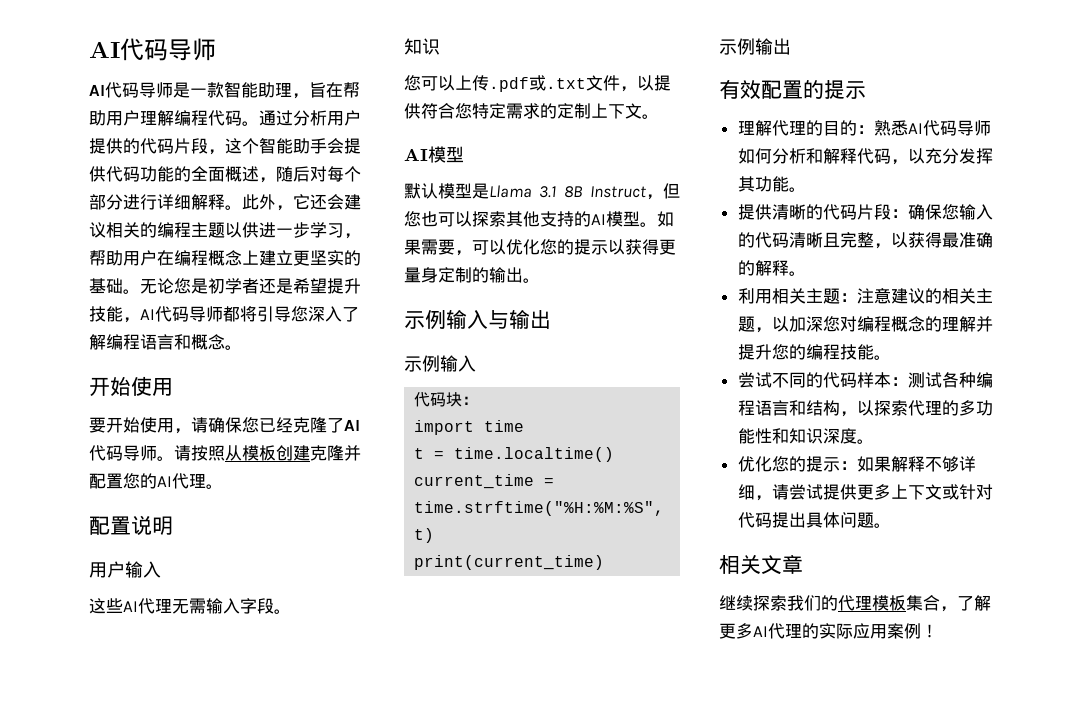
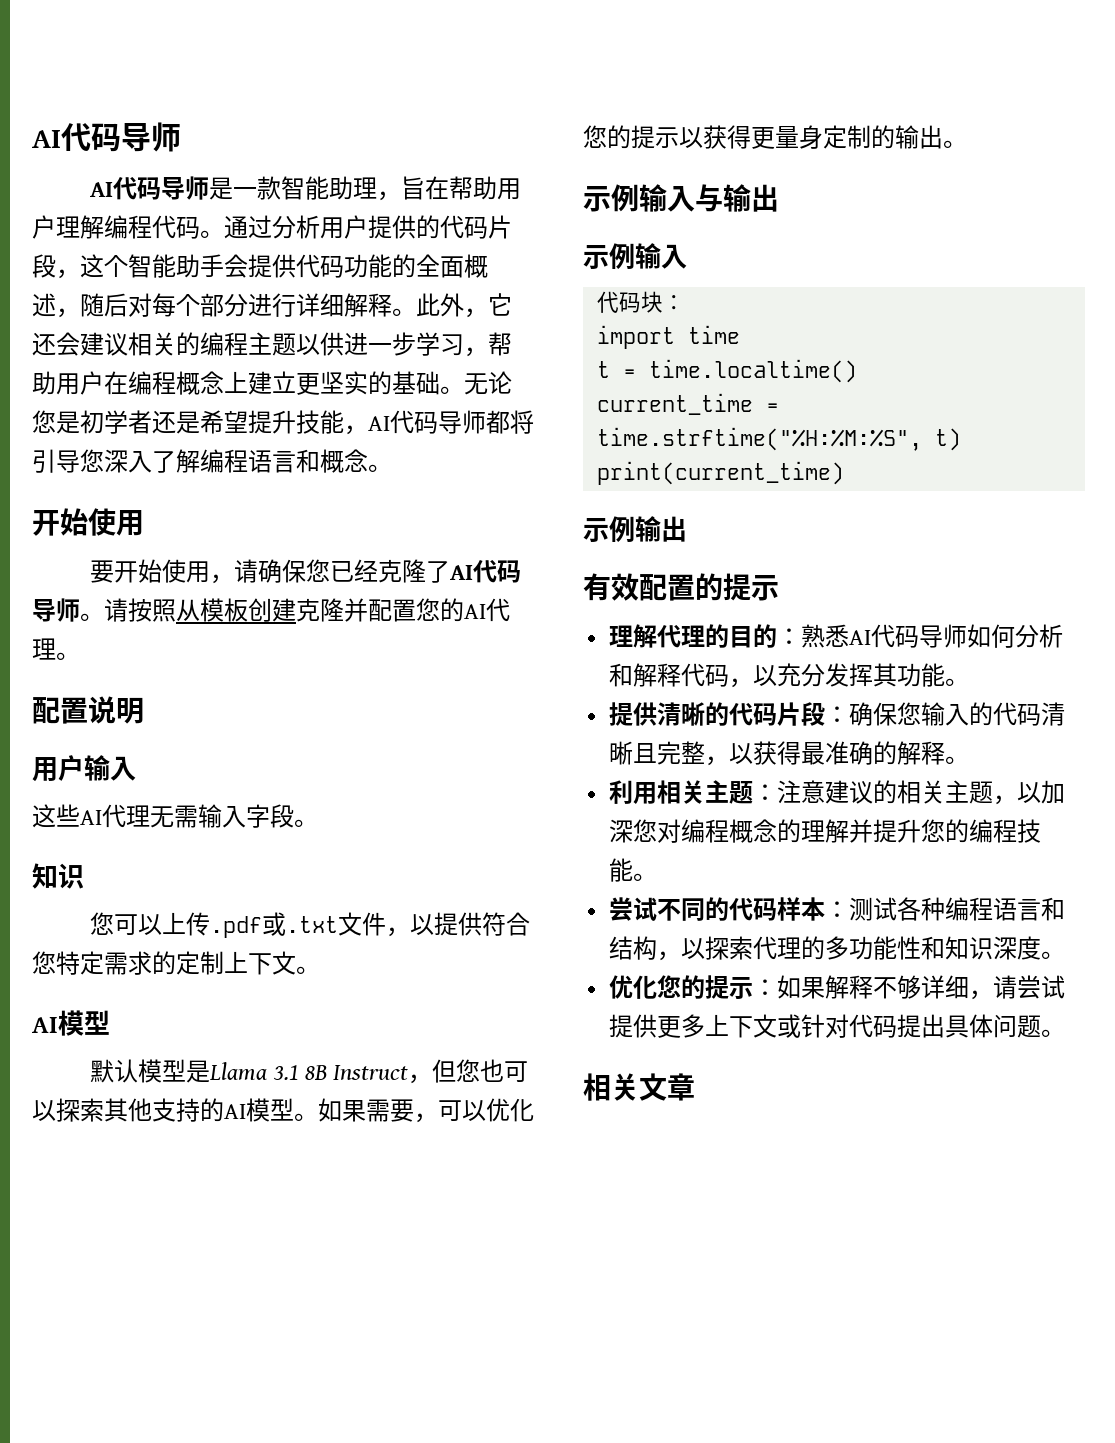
[719,595,991,612] [719,623,938,639] // 继续探索我们的代理模板集合，了解更多AI代理的实际应用案例！ -> (695, 1087) none

